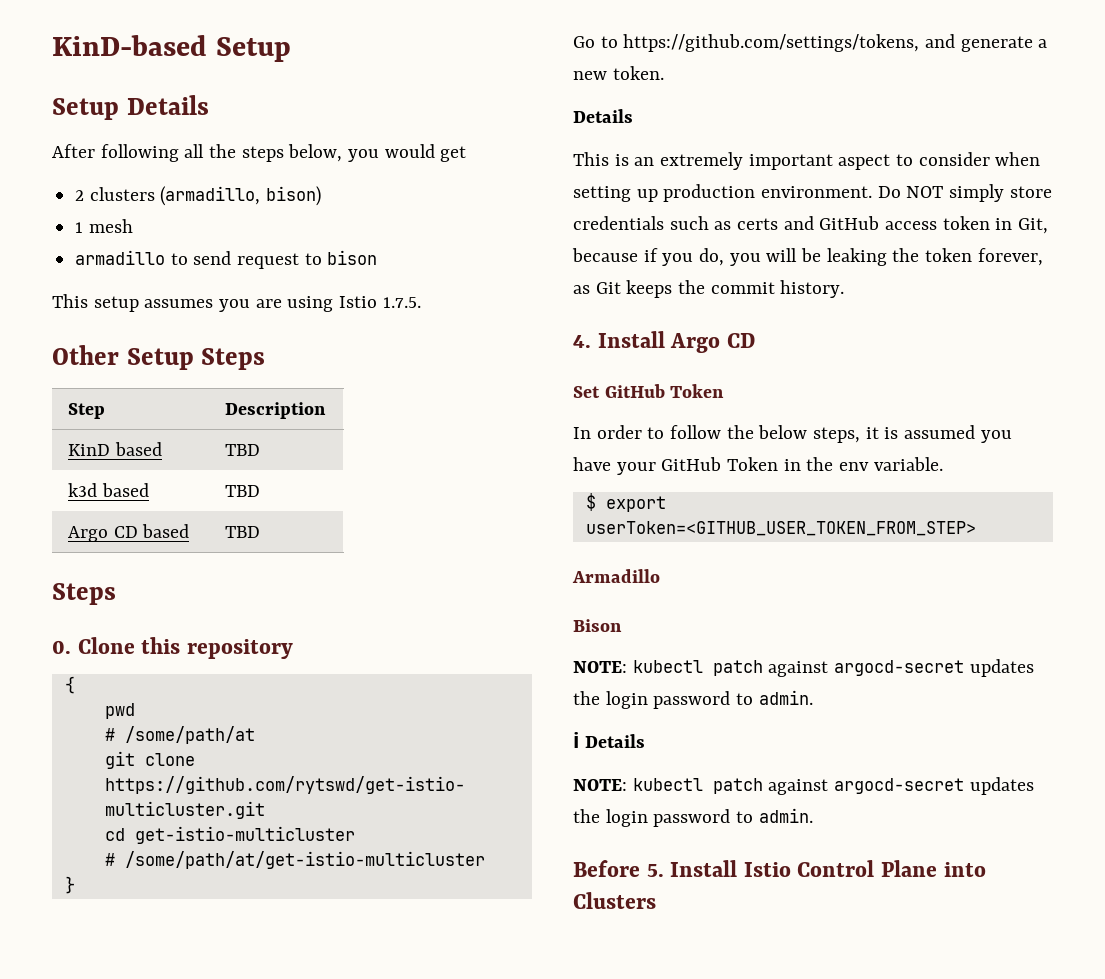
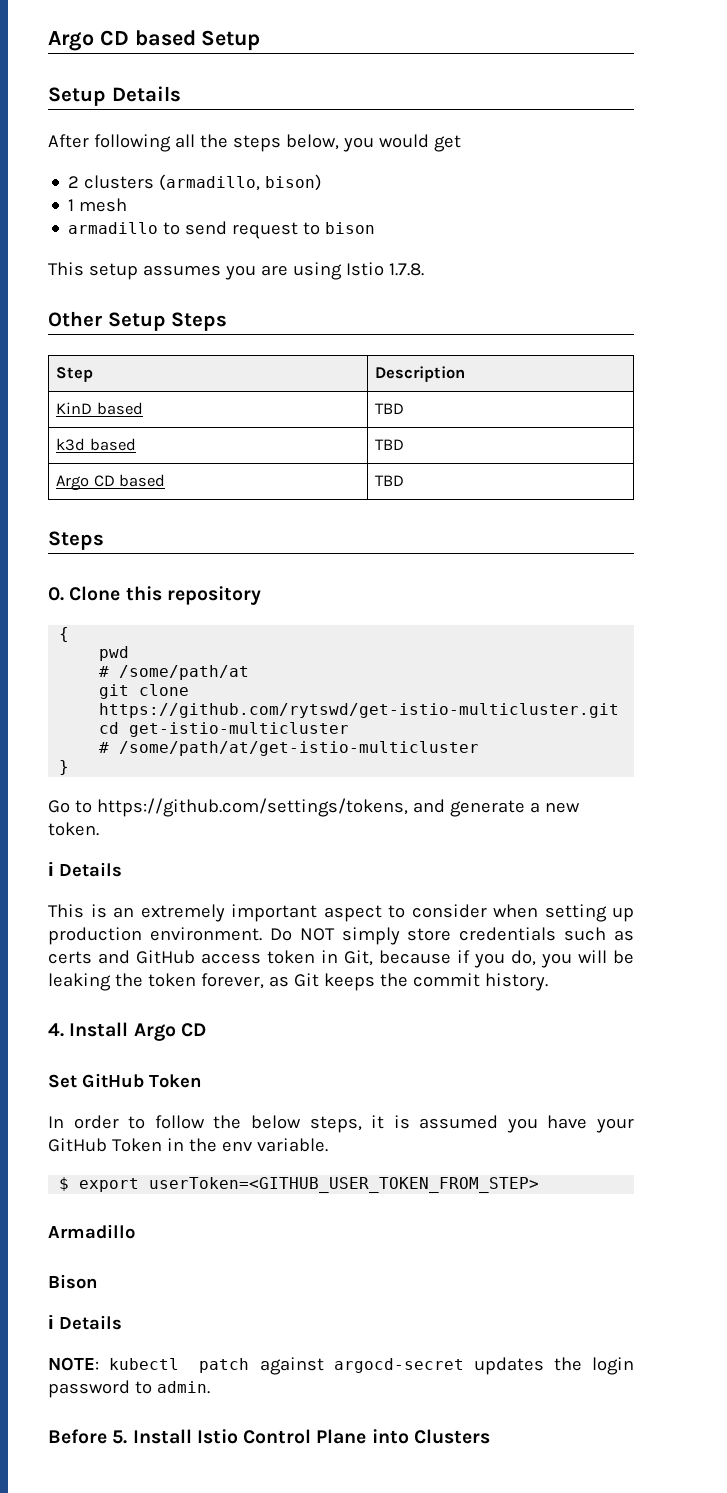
[52,35,207,56] KinD-based -> [48,30,196,51] Argo CD based
[382,297,421,308] 1.7.5. -> [388,263,424,276] 1.7.8.
(664, 73) none -> [48,862,54,876] ℹ
[573,659,1034,677] [573,690,813,709] // NOTE: kubectl patch against argocd-secret updates the login password to admin. -> (98, 1281) none

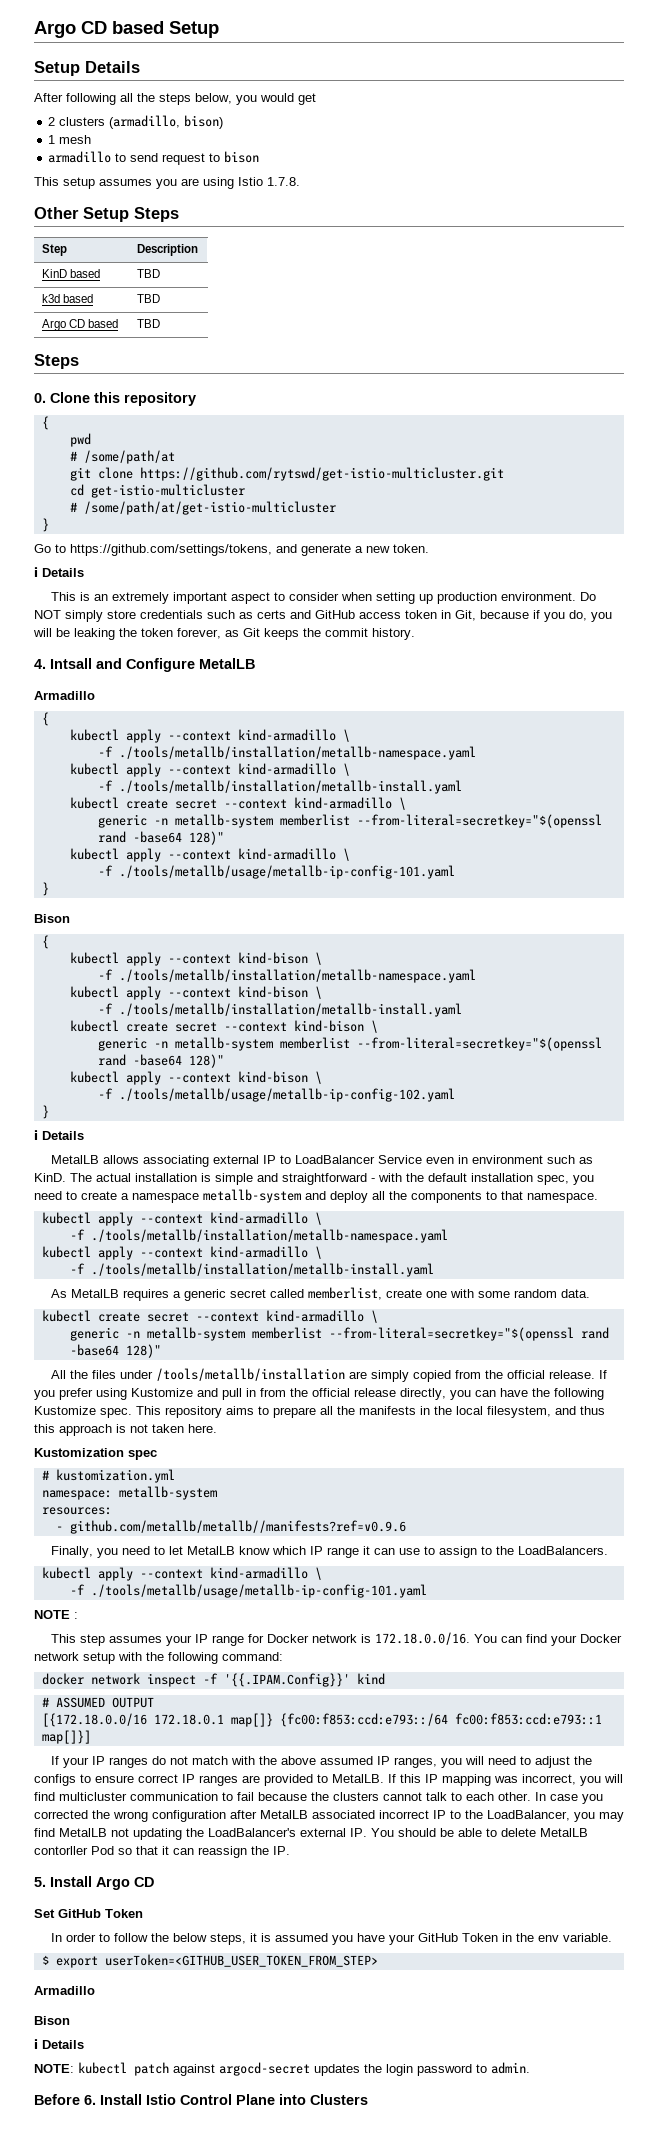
(64, 1030) none -> [50,658,255,672] [34,691,95,700] [41,712,49,726] [69,729,350,743] [97,746,476,760] [69,763,350,777] [97,780,462,794] [69,797,406,810] [97,814,602,828] [97,831,224,845] [69,848,350,862] [97,865,455,879] [41,882,49,896] [34,914,70,923] [41,935,49,949] [69,952,322,966] [97,969,476,983] [69,986,322,1000] [97,1003,462,1017] [69,1020,378,1033] [97,1037,602,1051] [97,1054,224,1068] [69,1071,322,1085] [97,1088,455,1102] [41,1105,49,1119] [34,1130,84,1140] [50,1155,593,1167] [34,1173,594,1185] [34,1189,598,1203] [41,1212,322,1226] [69,1229,448,1243] [41,1246,322,1260] [69,1263,434,1277] [50,1287,590,1301] [41,1310,378,1323] [69,1327,609,1341] [69,1344,161,1358] [50,1368,607,1382] [34,1388,604,1400] [34,1406,605,1418] [34,1424,217,1436] [34,1448,157,1460] [41,1469,175,1483] [41,1486,217,1500] [41,1507,112,1515] [55,1520,406,1534] [50,1546,608,1558] [41,1567,322,1581] [69,1584,427,1598] [34,1610,78,1619] [50,1632,622,1646] [34,1652,283,1664] [41,1673,385,1687] [41,1697,154,1708] [41,1713,602,1727] [41,1730,91,1744] [50,1756,592,1768] [34,1774,623,1786] [34,1792,603,1804] [34,1810,624,1822] [34,1828,588,1840] [34,1846,290,1858] [34,1877,46,1887] Intsall and Configure MetalLB // Armadillo // { // kubectl apply --context kind-armadillo \ // -f ./tools/metallb/installation/metallb-namespace.yaml // kubectl apply --context kind-armadillo \ // -f ./tools/metallb/installation/metallb-install.yaml // kubectl create secret --context kind-armadillo \ // generic -n metallb-system memberlist --from-literal=secretkey="$(openssl rand -base64 128)" // kubectl apply --context kind-armadillo \ // -f ./tools/metallb/usage/metallb-ip-config-101.yaml // } // Bison // { // kubectl apply --context kind-bison \ // -f ./tools/metallb/installation/metallb-namespace.yaml // kubectl apply --context kind-bison \ // -f ./tools/metallb/installation/metallb-install.yaml // kubectl create secret --context kind-bison \ // generic -n metallb-system memberlist --from-literal=secretkey="$(openssl rand -base64 128)" // kubectl apply --context kind-bison \ // -f ./tools/metallb/usage/metallb-ip-config-102.yaml // } // ℹ Details // MetalLB allows associating external IP to LoadBalancer Service even in environment such as KinD. The actual installation is simple and straightforward - with the default installation spec, you need to create a namespace metallb-system and deploy all the components to that namespace. // kubectl apply --context kind-armadillo \ // -f ./tools/metallb/installation/metallb-namespace.yaml // kubectl apply --context kind-armadillo \ // -f ./tools/metallb/installation/metallb-install.yaml // As MetalLB requires a generic secret called memberlist, create one with some random data. // kubectl create secret --context kind-armadillo \ // generic -n metallb-system memberlist --from-literal=secretkey="$(openssl rand -base64 128)" // All the files under /tools/metallb/installation are simply copied from the official release. If you prefer using Kustomize and pull in from the official release directly, you can have the following Kustomize spec. This repository aims to prepare all the manifests in the local filesystem, and thus this approach is not taken here. // Kustomization spec // # kustomization.yml // namespace: metallb-system // resources: // - github.com/metallb/metallb//manifests?ref=v0.9.6 // Finally, you need to let MetalLB know which IP range it can use to assign to the LoadBalancers. // kubectl apply --context kind-armadillo \ // -f ./tools/metallb/usage/metallb-ip-config-101.yaml // NOTE : // This step assumes your IP range for Docker network is 172.18.0.0/16. You can find your Docker network setup with the following command: // docker network inspect -f '{{.IPAM.Config}}' kind // # ASSUMED OUTPUT // [{172.18.0.0/16 172.18.0.1 map[]} {fc00:f853:ccd:e793::/64 fc00:f853:ccd:e793::1 map[]}] // If your IP ranges do not match with the above assumed IP ranges, you will need to adjust the configs to ensure correct IP ranges are provided to MetalLB. If this IP mapping was incorrect, you will find multicluster communication to fail because the clusters cannot talk to each other. In case you corrected the wrong configuration after MetalLB associated incorrect IP to the LoadBalancer, you may find MetalLB not updating the LoadBalancer's external IP. You should be able to delete MetalLB contorller Pod so that it can reassign the IP. // 5.
[112,1430,128,1444] 5. -> [84,2095,96,2105] 6.

